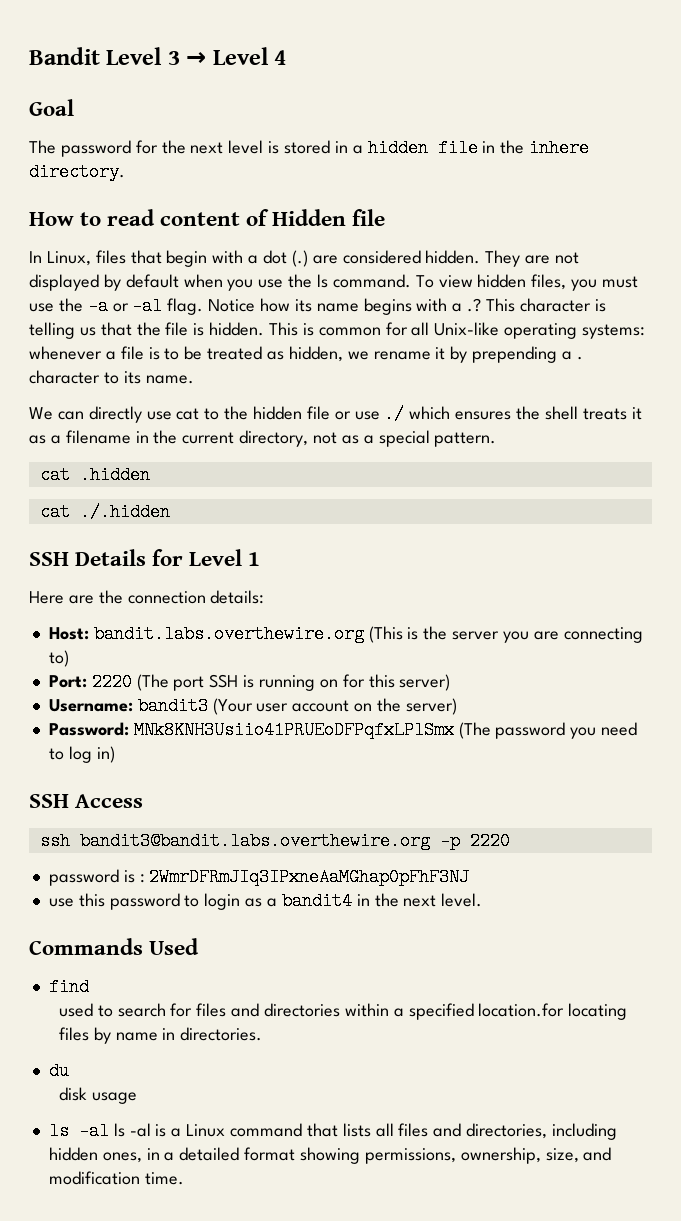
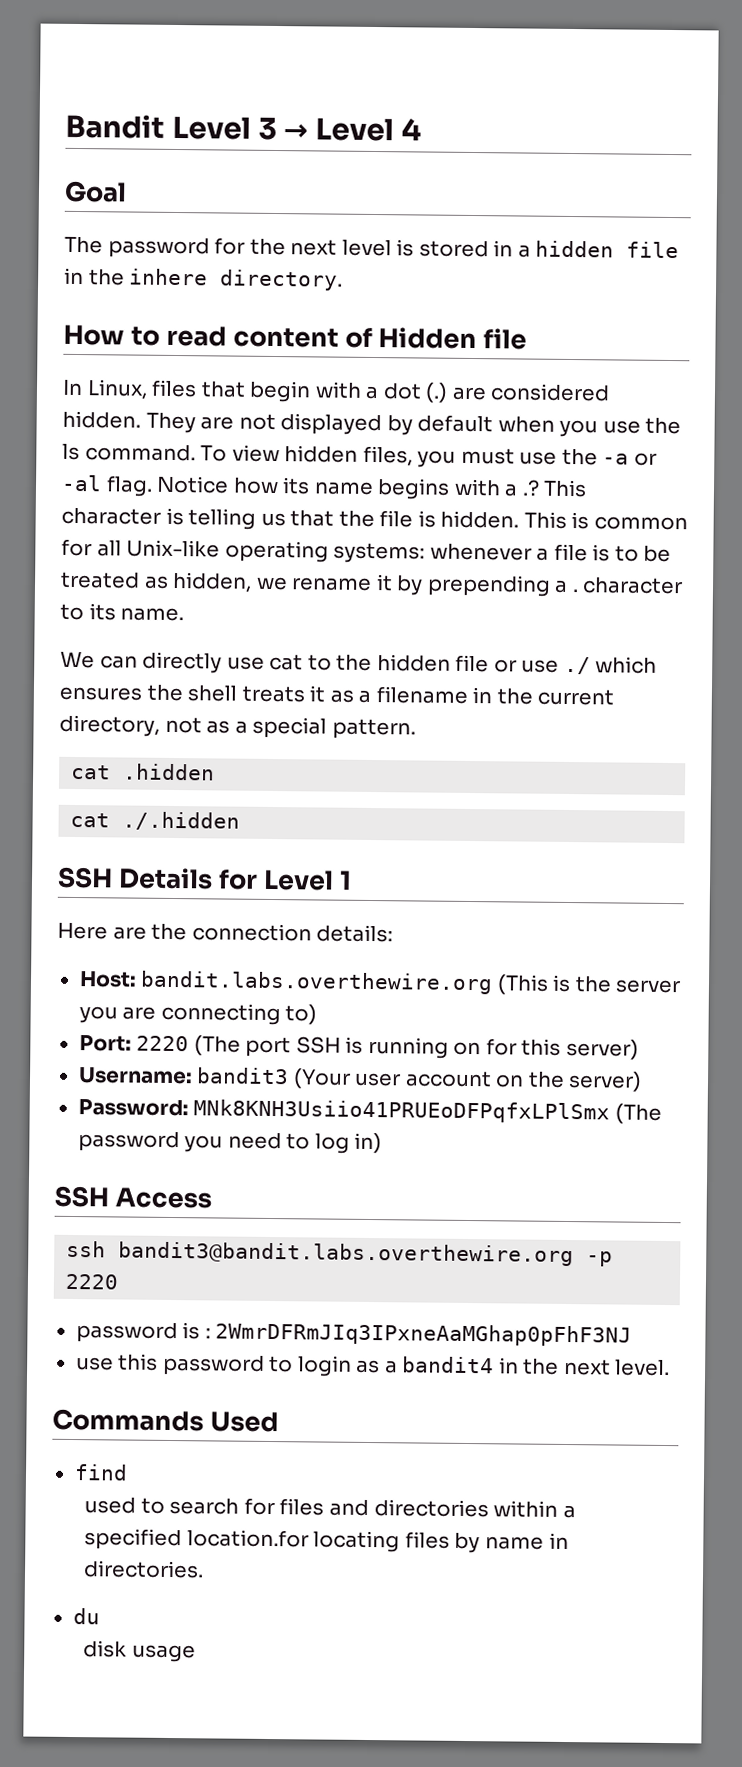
[48,1122,617,1140] [48,1147,612,1164] [48,1171,184,1185] // ls -al ls -al is a Linux command that lists all files and directories, including hidden ones, in a detailed format showing permissions, ownership, size, and modification time. -> (196, 1653) none

